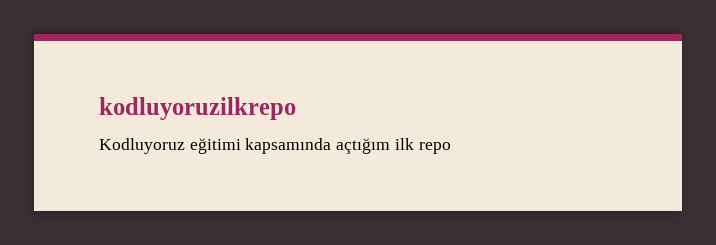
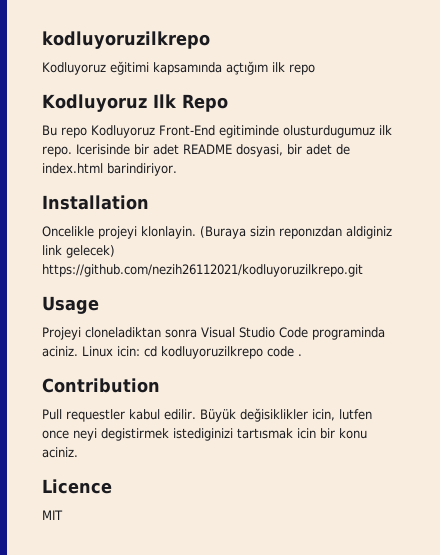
(451, 148) none -> [42,94,228,112] [42,125,392,138] [42,144,350,157] [42,163,177,176] [42,195,149,210] [42,226,392,239] [42,245,115,258] [42,264,363,277] [42,296,99,314] [42,327,385,340] [42,346,302,359] [42,378,160,393] [42,408,372,422] [42,428,367,441] [42,447,78,458] [42,479,112,494] [42,510,63,520] // Kodluyoruz Ilk Repo // Bu repo Kodluyoruz Front-End egitiminde olusturdugumuz ilk repo. Icerisinde bir adet README dosyasi, bir adet de index.html barindiriyor. // Installation // Oncelikle projeyi klonlayin. (Buraya sizin reponızdan aldiginiz link gelecek) https://github.com/nezih26112021/kodluyoruzilkrepo.git // Usage // Projeyi cloneladiktan sonra Visual Studio Code programinda aciniz. Linux icin: cd kodluyoruzilkrepo code . // Contribution // Pull requestler kabul edilir. Büyük değisiklikler icin, lutfen once neyi degistirmek istediginizi tartısmak icin bir konu aciniz. // Licence // MIT

